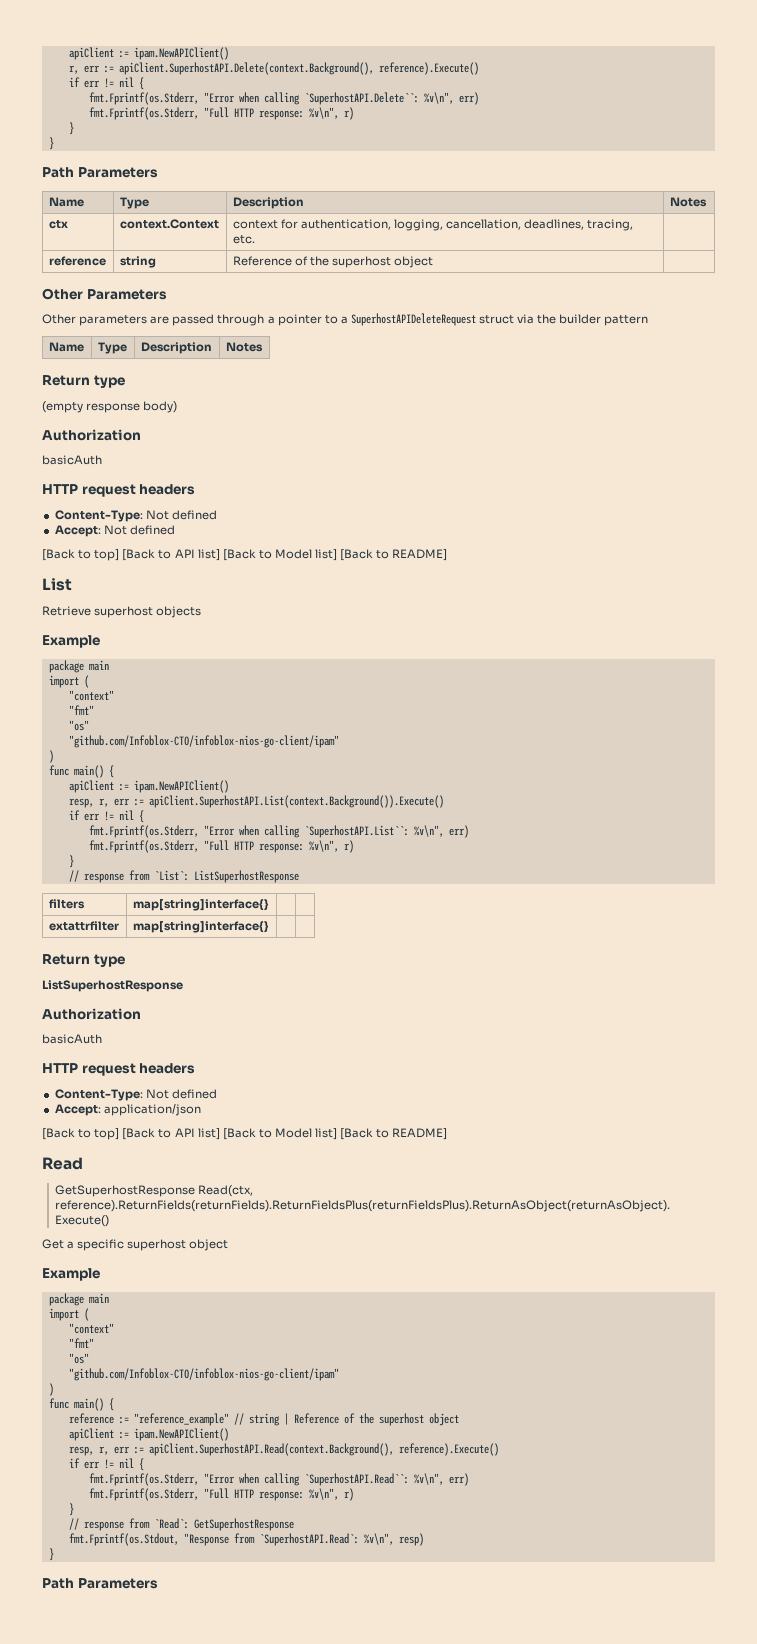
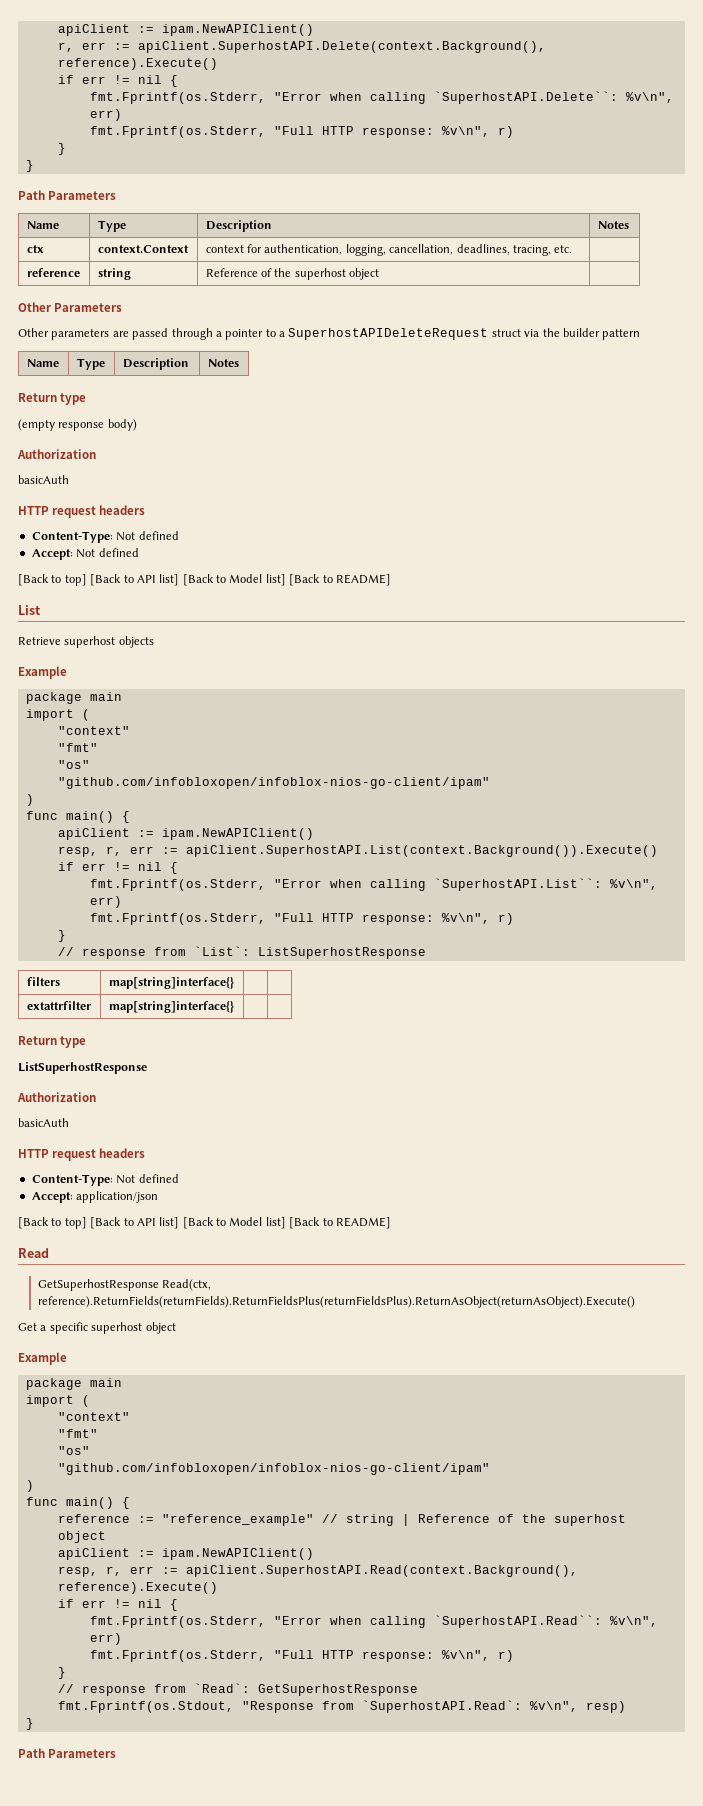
[68,735,339,748] "github.com/Infoblox-CTO/infoblox-nios-go-client/ipam" -> [57,777,490,789] "github.com/infobloxopen/infoblox-nios-go-client/ipam"
[68,1368,339,1381] "github.com/Infoblox-CTO/infoblox-nios-go-client/ipam" -> [57,1463,490,1475] "github.com/infobloxopen/infoblox-nios-go-client/ipam"

